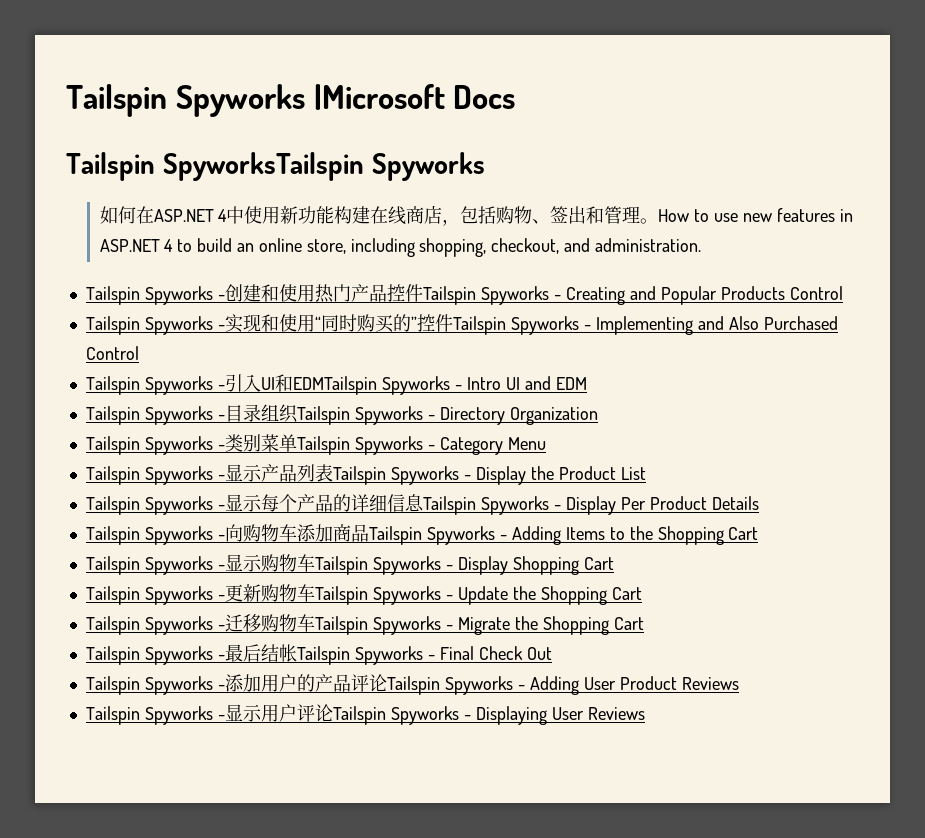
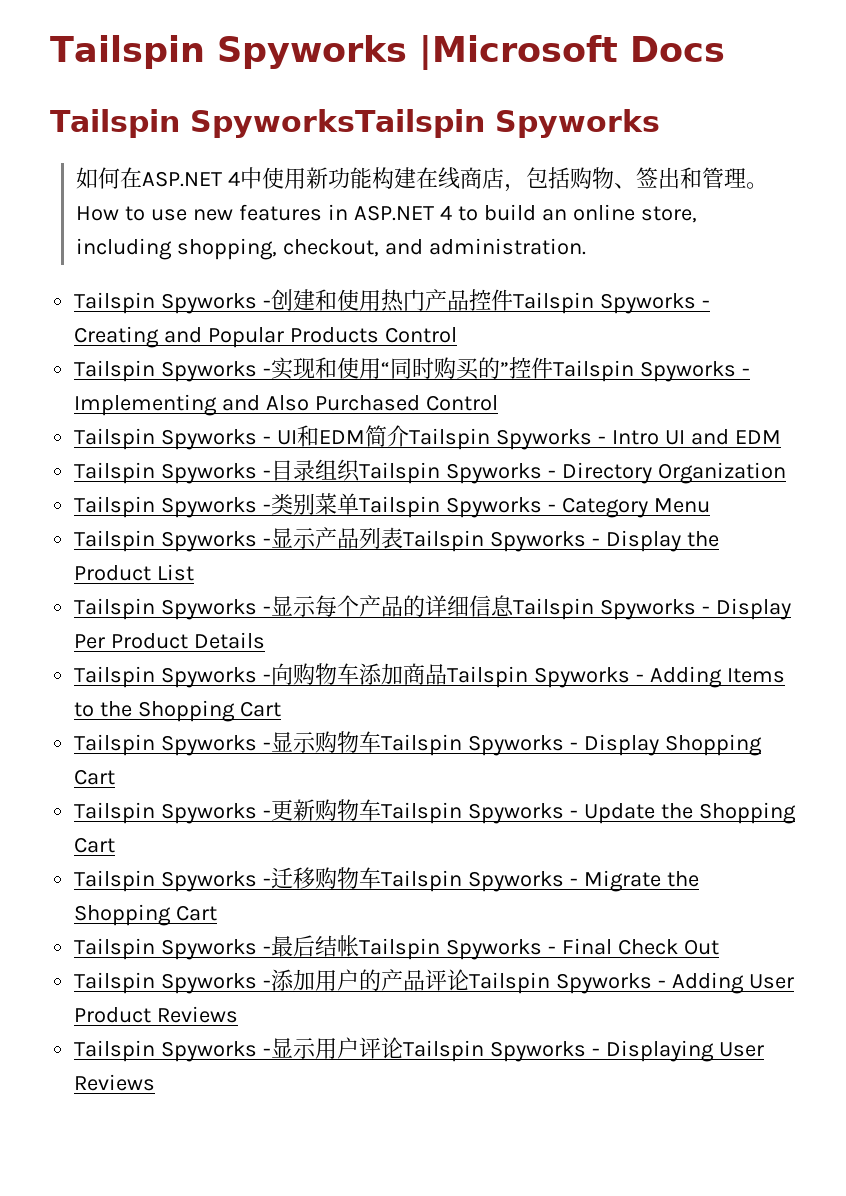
[224,374,378,395] 引入UI和EDMTailspin -> [277,425,491,450] UI和EDM简介Tailspin

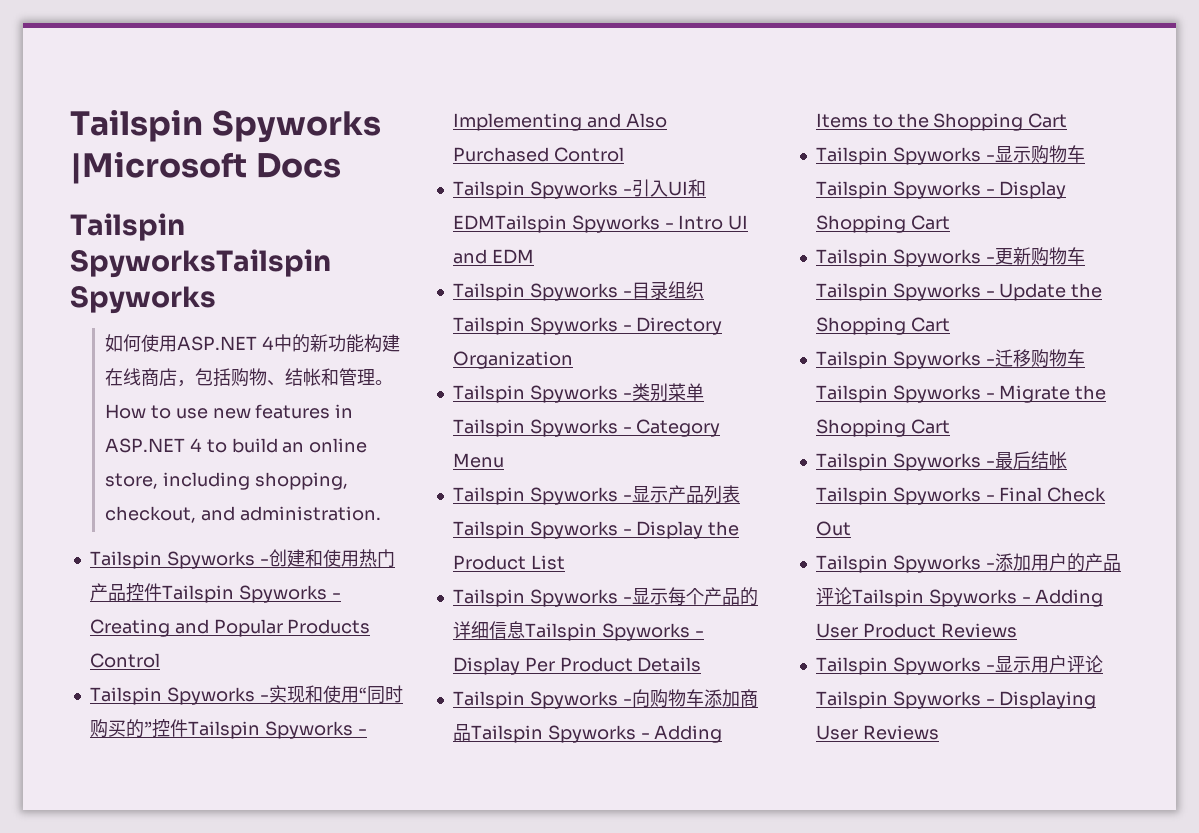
[120,167,143,189] 在 -> [141,334,178,352] 使用
[262,167,307,189] 使用 -> [291,334,310,353] 的
[636,167,681,189] 签出 -> [285,368,322,386] 结帐
[277,425,491,450] UI和EDM简介Tailspin -> [631,179,706,197] [452,215,567,233] 引入UI和EDMTailspin

